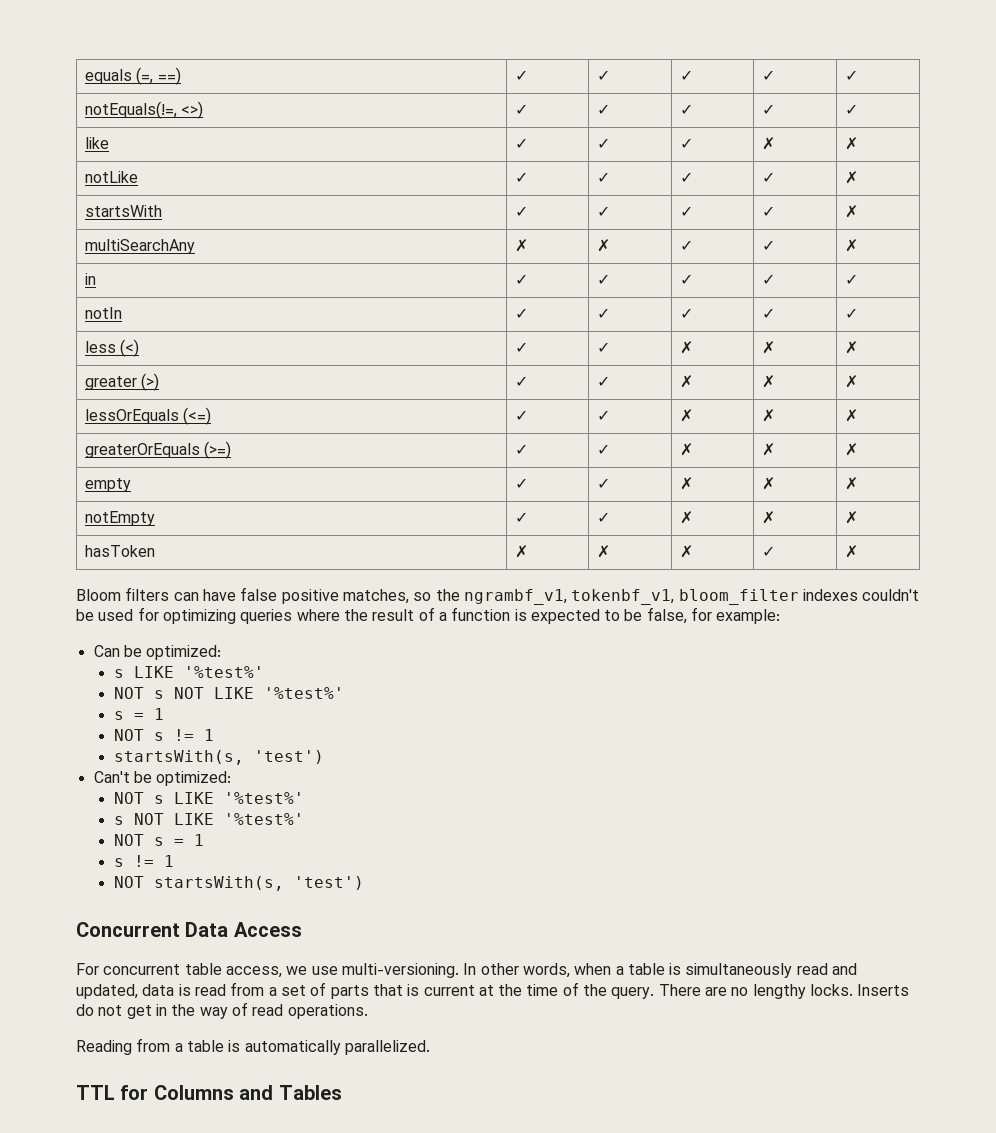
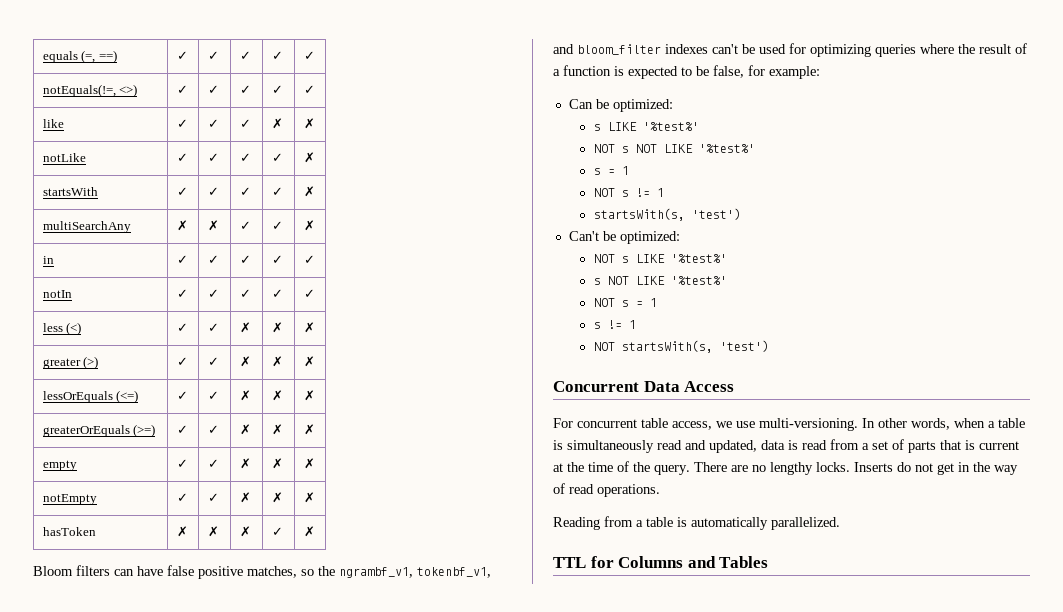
(675, 597) none -> [553,44,574,54] and
[862,589,920,601] couldn't -> [712,44,738,54] can't

